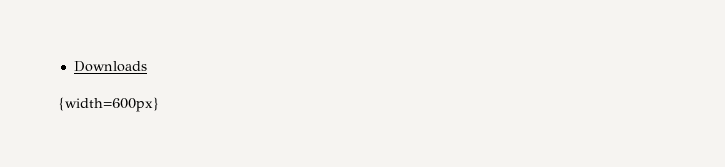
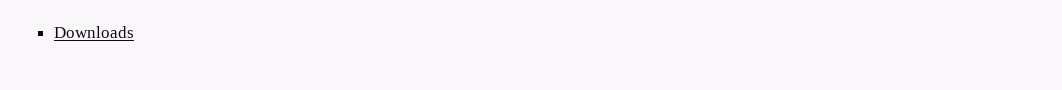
[58,97,159,112] // {width=600px} -> (134, 32) none

